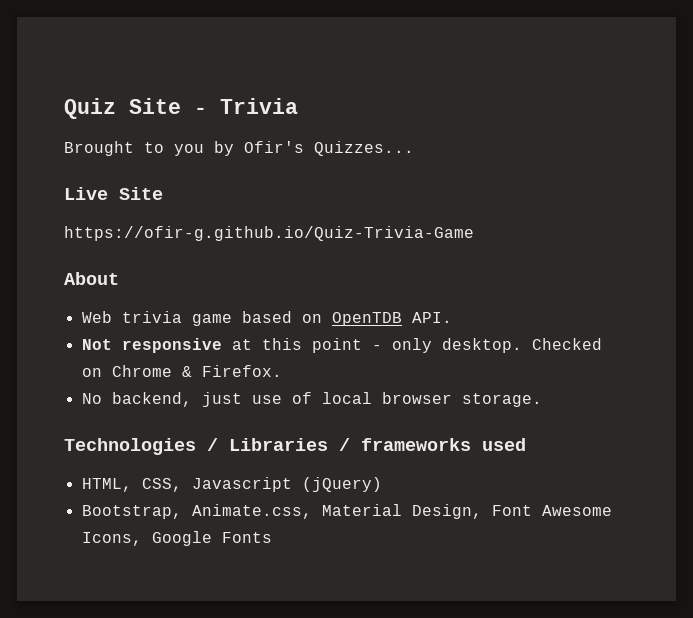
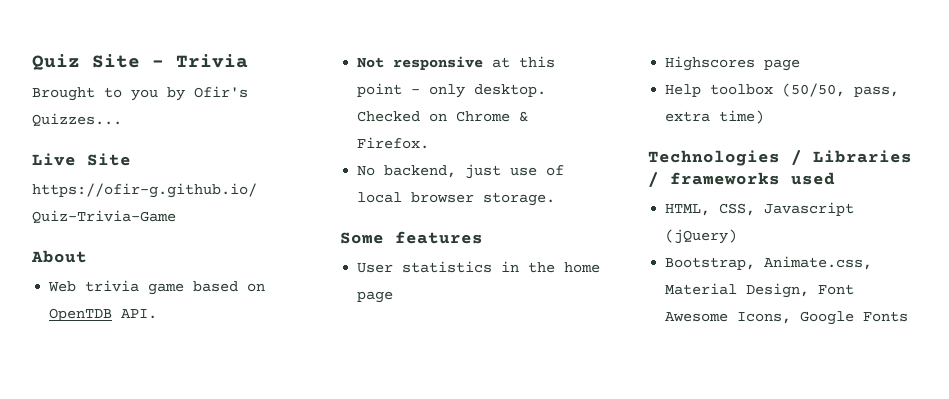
(542, 400) none -> [340,231,483,244] [357,261,601,273] [357,291,394,303] [665,56,801,71] [665,83,900,97] [665,110,765,124] // Some features // User statistics in the home page // Highscores page // Help toolbox (50/50, pass, extra time)

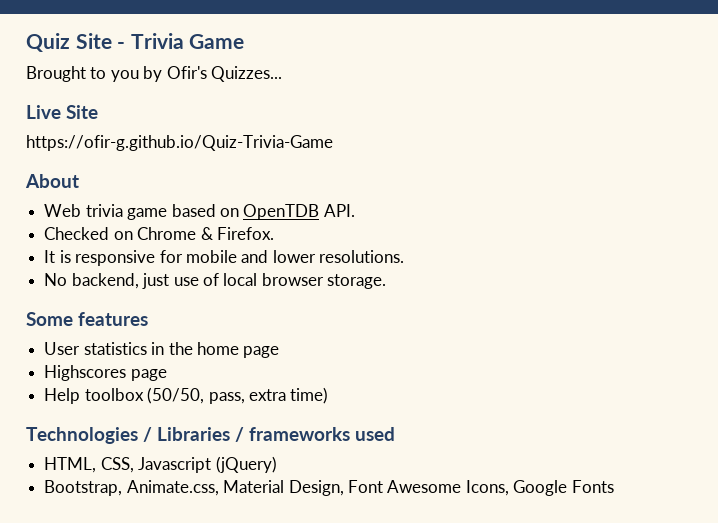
(248, 61) none -> [189,34,245,49] Game
[357,56,556,70] [357,83,547,98] Not responsive at this point - only desktop. -> (355, 210) none
(430, 143) none -> [44,250,405,266] // It is responsive for mobile and lower resolutions.

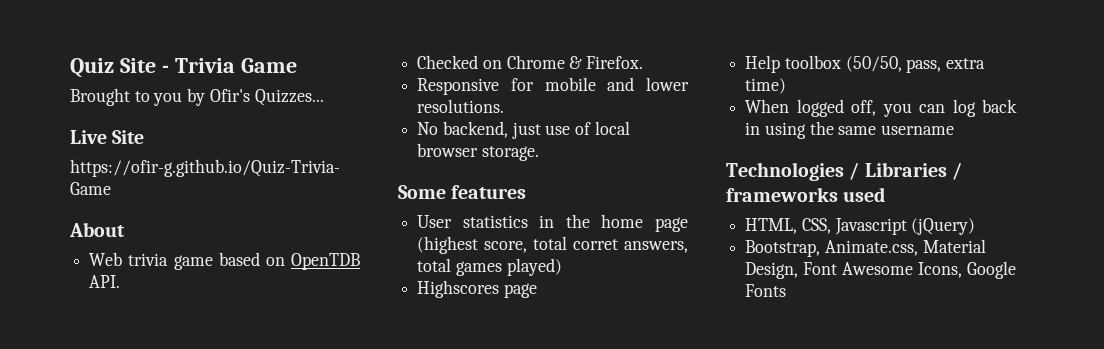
[44,250,156,266] It is responsive -> [417,78,500,95] Responsive
(280, 352) none -> [417,236,688,254] [417,258,562,276] (highest score, total corret answers, total games played)
(329, 395) none -> [745,99,1017,117] [745,121,955,139] // When logged off, you can log back in using the same username

